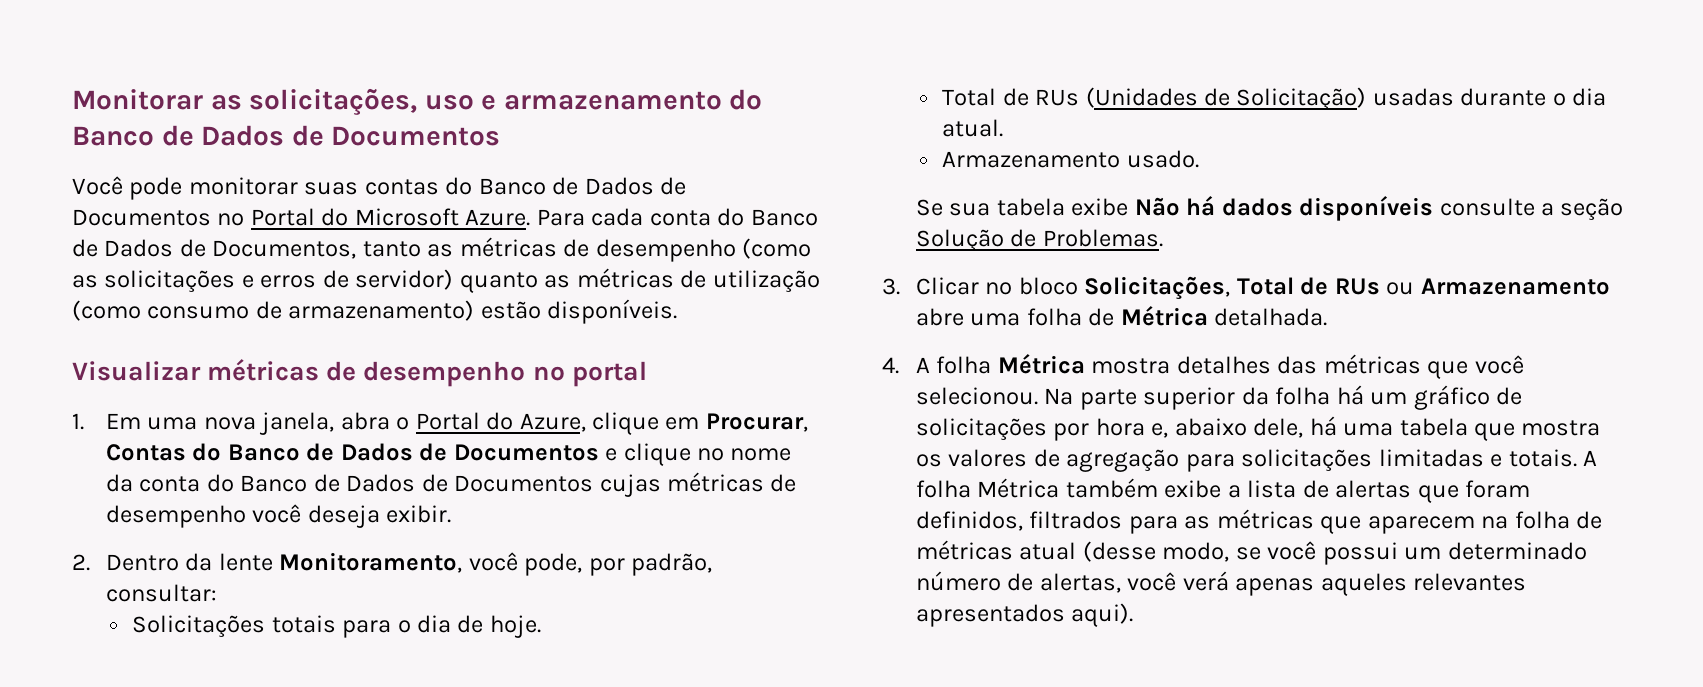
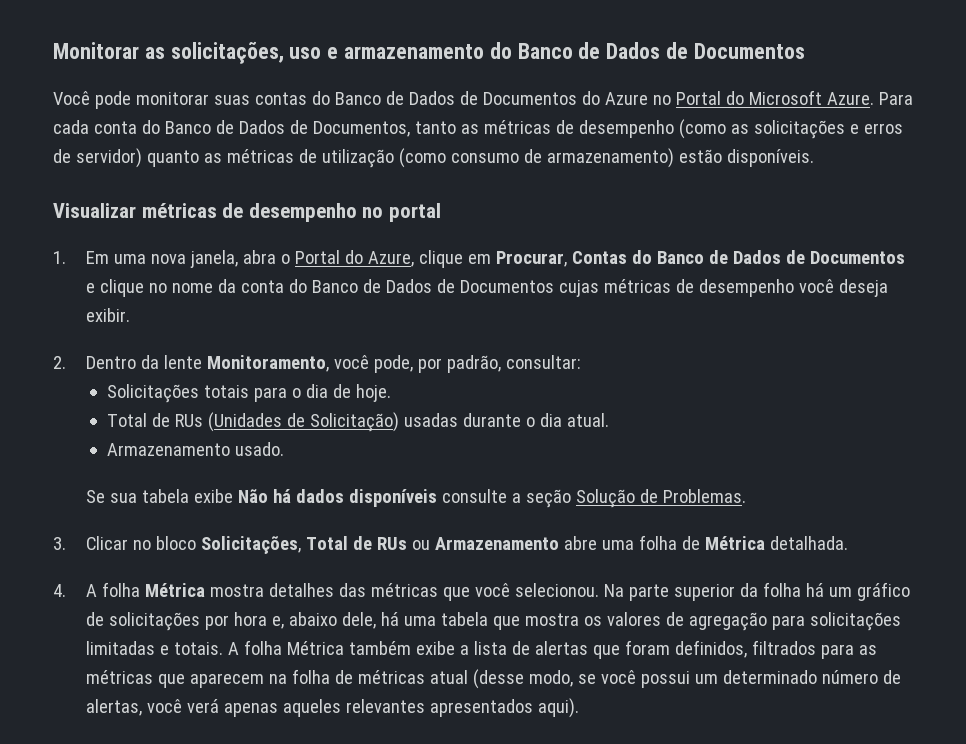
(211, 217) none -> [581,91,648,105] do Azure

